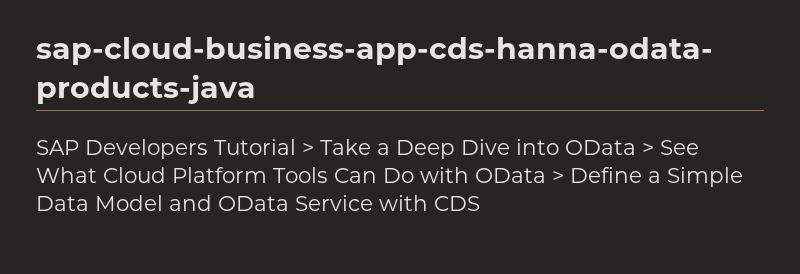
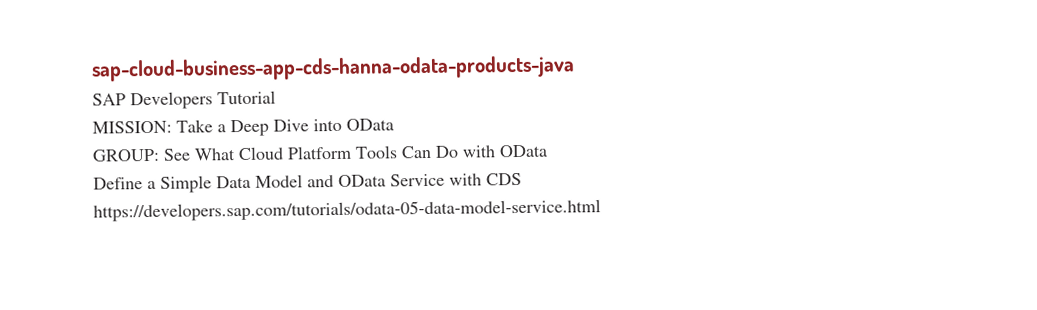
[302,143,314,155] > -> [92,120,172,134] // MISSION:
[642,143,654,155] > -> [92,148,160,162] // GROUP:
[552,171,564,183] > -> (548, 151) //
(480, 203) none -> [93,199,601,222] // https://developers.sap.com/tutorials/odata-05-data-model-service.html

